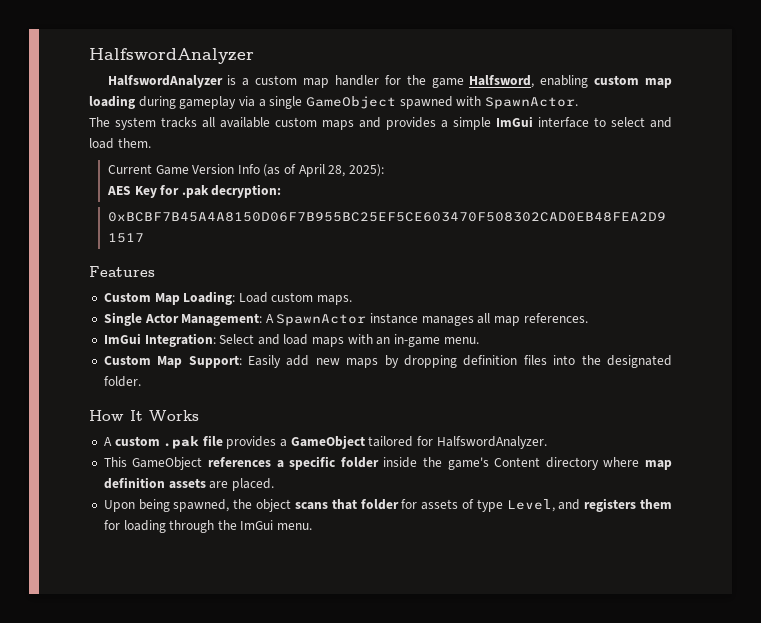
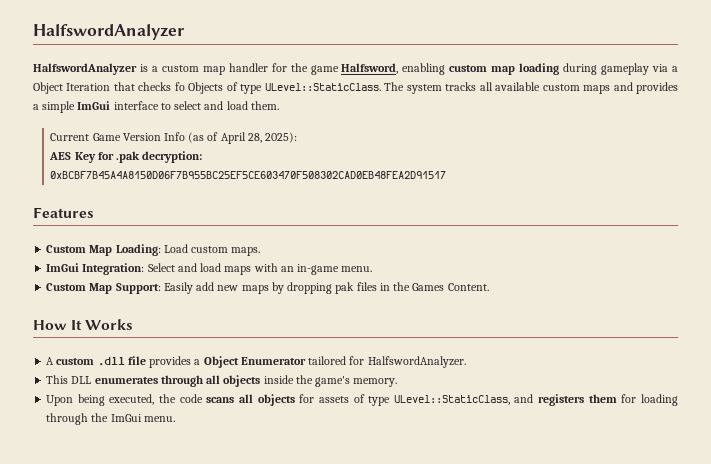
[269,96,578,109] single GameObject spawned with SpawnActor. // -> [33,82,381,94] Object Iteration that checks fo Objects of type ULevel::StaticClass.
[103,312,588,326] // Single Actor Management: A SpawnActor instance manages all map references. -> (261, 251) none
[463,355,672,368] [103,376,141,387] definition files into the designated folder. -> [335,282,489,294] pak files in the Games Content.
[163,436,200,449] .pak -> [97,357,125,366] .dll
[290,435,365,449] GameObject -> [203,356,306,368] Object Enumerator
[132,456,672,470] [103,477,274,491] [103,499,399,512] GameObject references a specific folder inside the game's Content directory where map definition assets are placed. // Upon being spawned, the object scans that folder -> [71,375,398,387] [46,394,295,406] DLL enumerates through all objects inside the game's memory. // Upon being executed, the code scans all objects
[506,499,555,512] Level, -> [393,395,510,405] ULevel::StaticClass,

